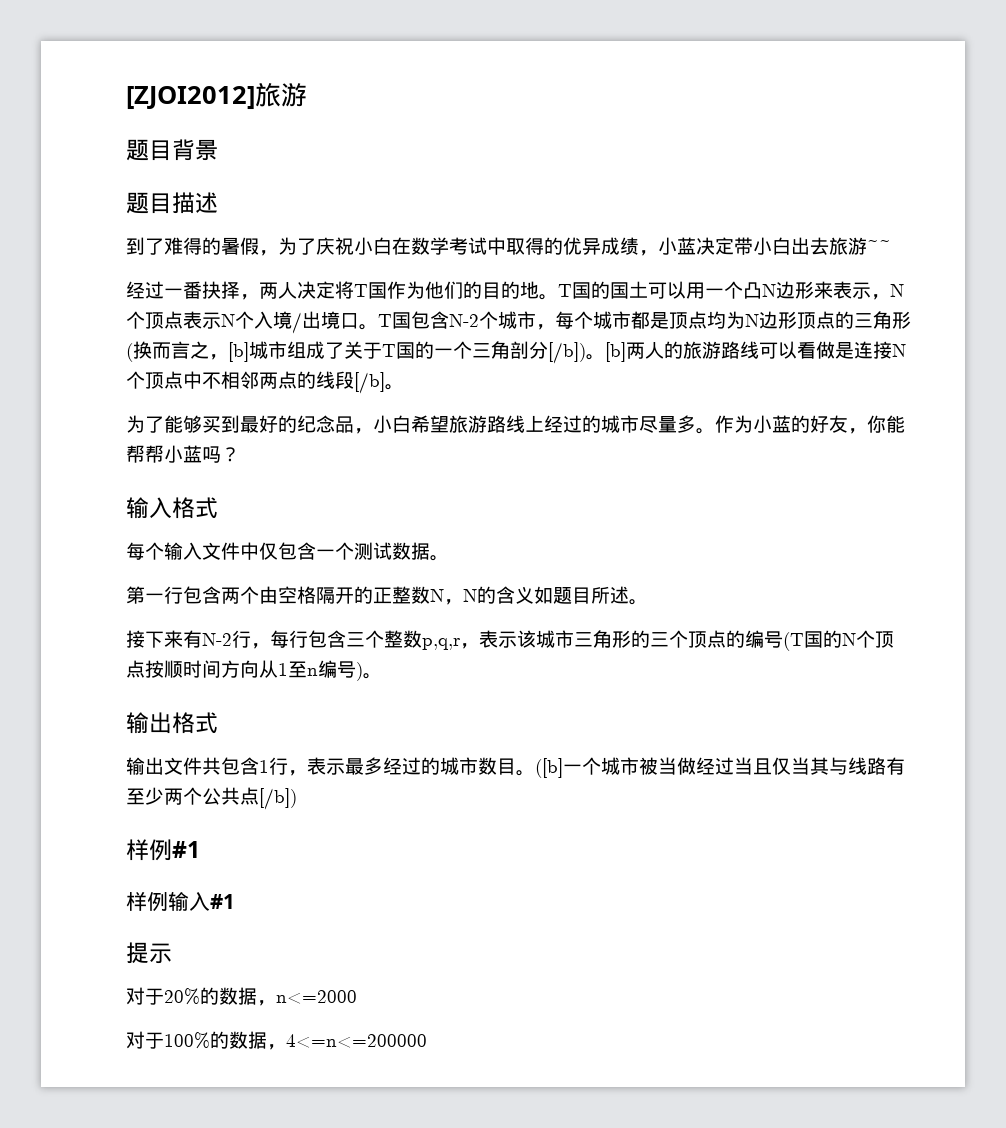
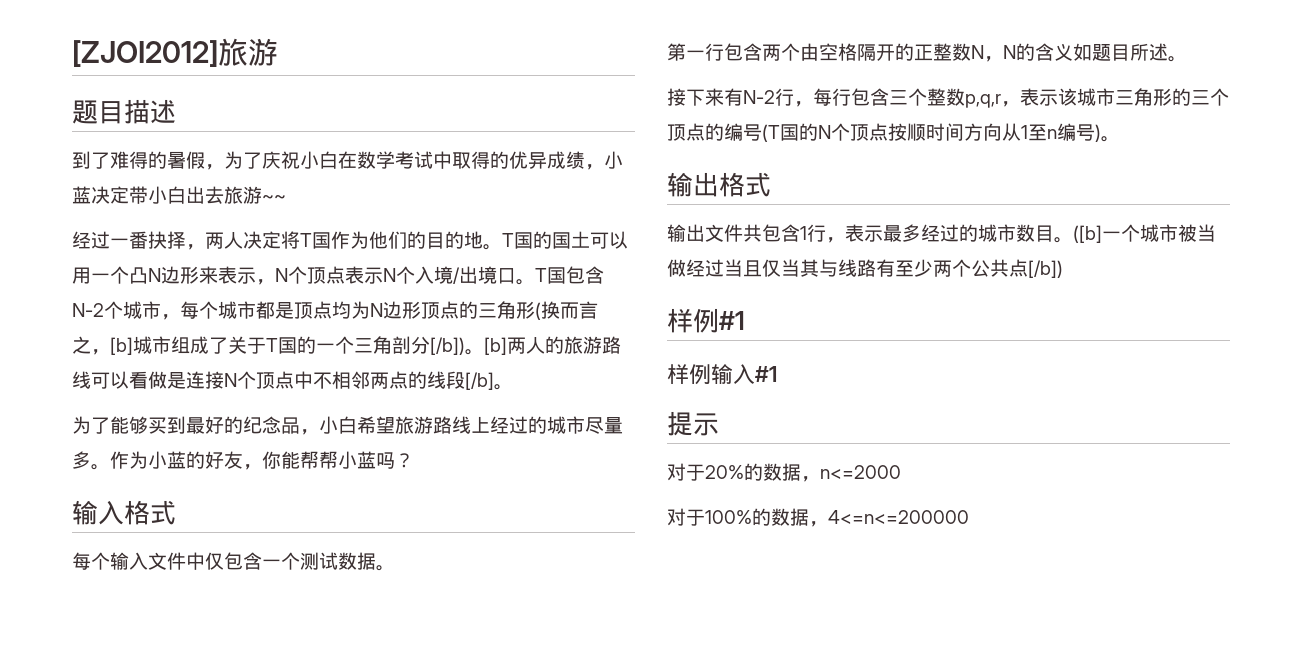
[126,139,218,161] // 题目背景 -> (278, 52) none

